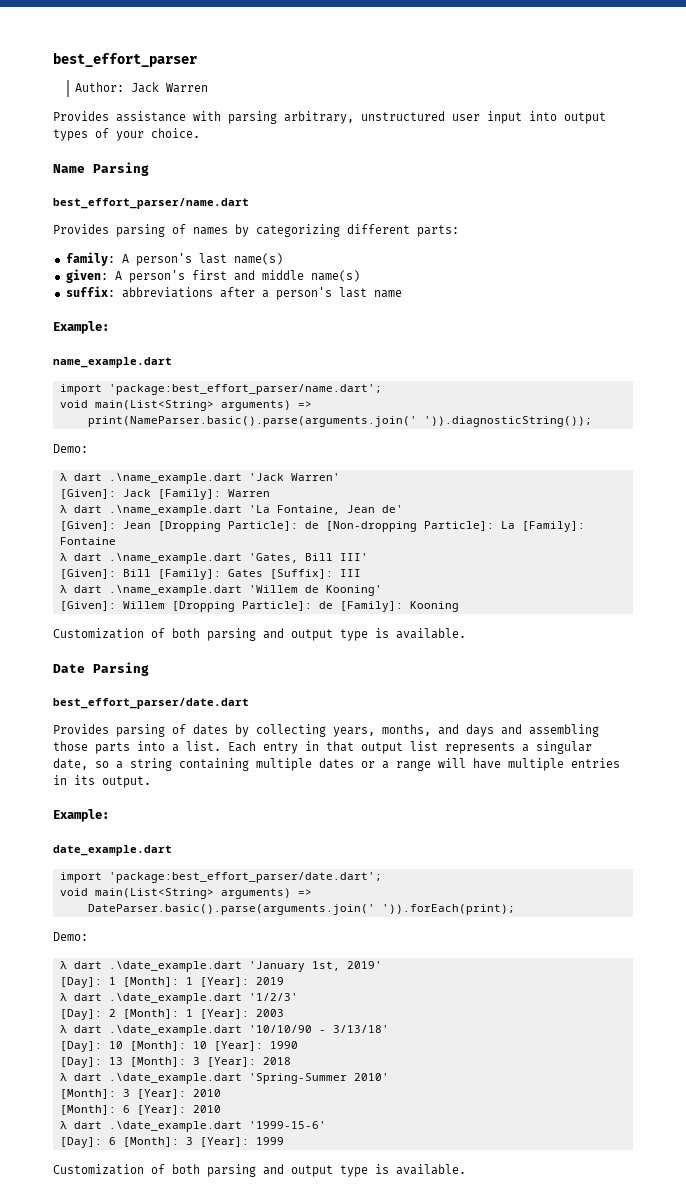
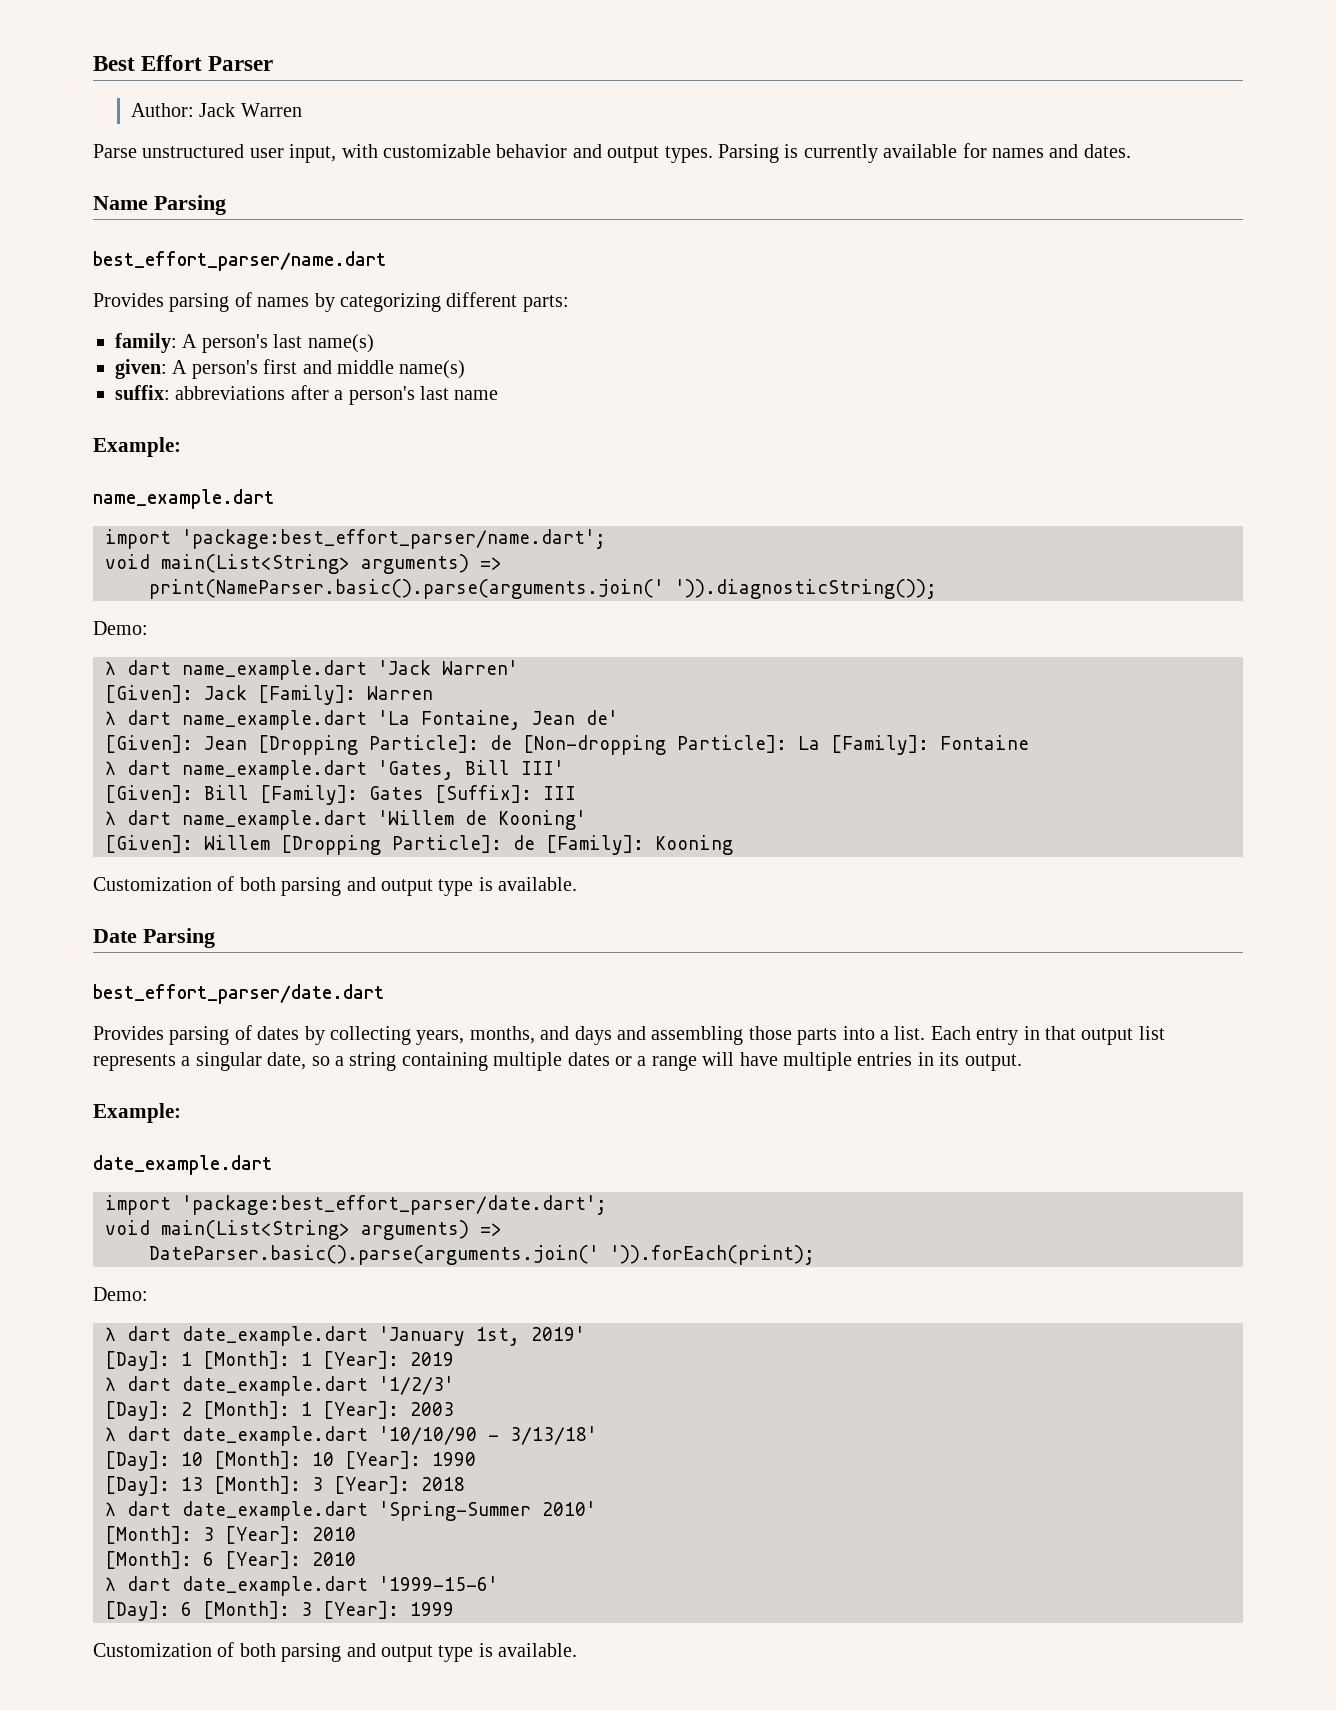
[53,52,197,67] best_effort_parser -> [93,55,274,71] Best Effort Parser
[53,111,606,124] [53,128,200,141] Provides assistance with parsing arbitrary, unstructured user input into output types of your choice. -> [93,143,1131,163] Parse unstructured user input, with customizable behavior and output types. Parsing is currently available for names and dates.
[108,473,242,484] .\name_example.dart -> [182,660,367,680] name_example.dart
[108,505,242,516] .\name_example.dart -> [182,710,367,730] name_example.dart
[108,553,242,564] .\name_example.dart -> [182,760,367,780] name_example.dart
[108,585,242,596] .\name_example.dart -> [182,810,367,830] name_example.dart
[108,961,242,972] .\date_example.dart -> [182,1326,368,1346] date_example.dart
[108,993,242,1004] .\date_example.dart -> [182,1376,368,1396] date_example.dart
[108,1025,242,1036] .\date_example.dart -> [182,1426,368,1446] date_example.dart
[108,1073,242,1084] .\date_example.dart -> [182,1501,368,1521] date_example.dart
[108,1121,242,1132] .\date_example.dart -> [182,1576,368,1596] date_example.dart

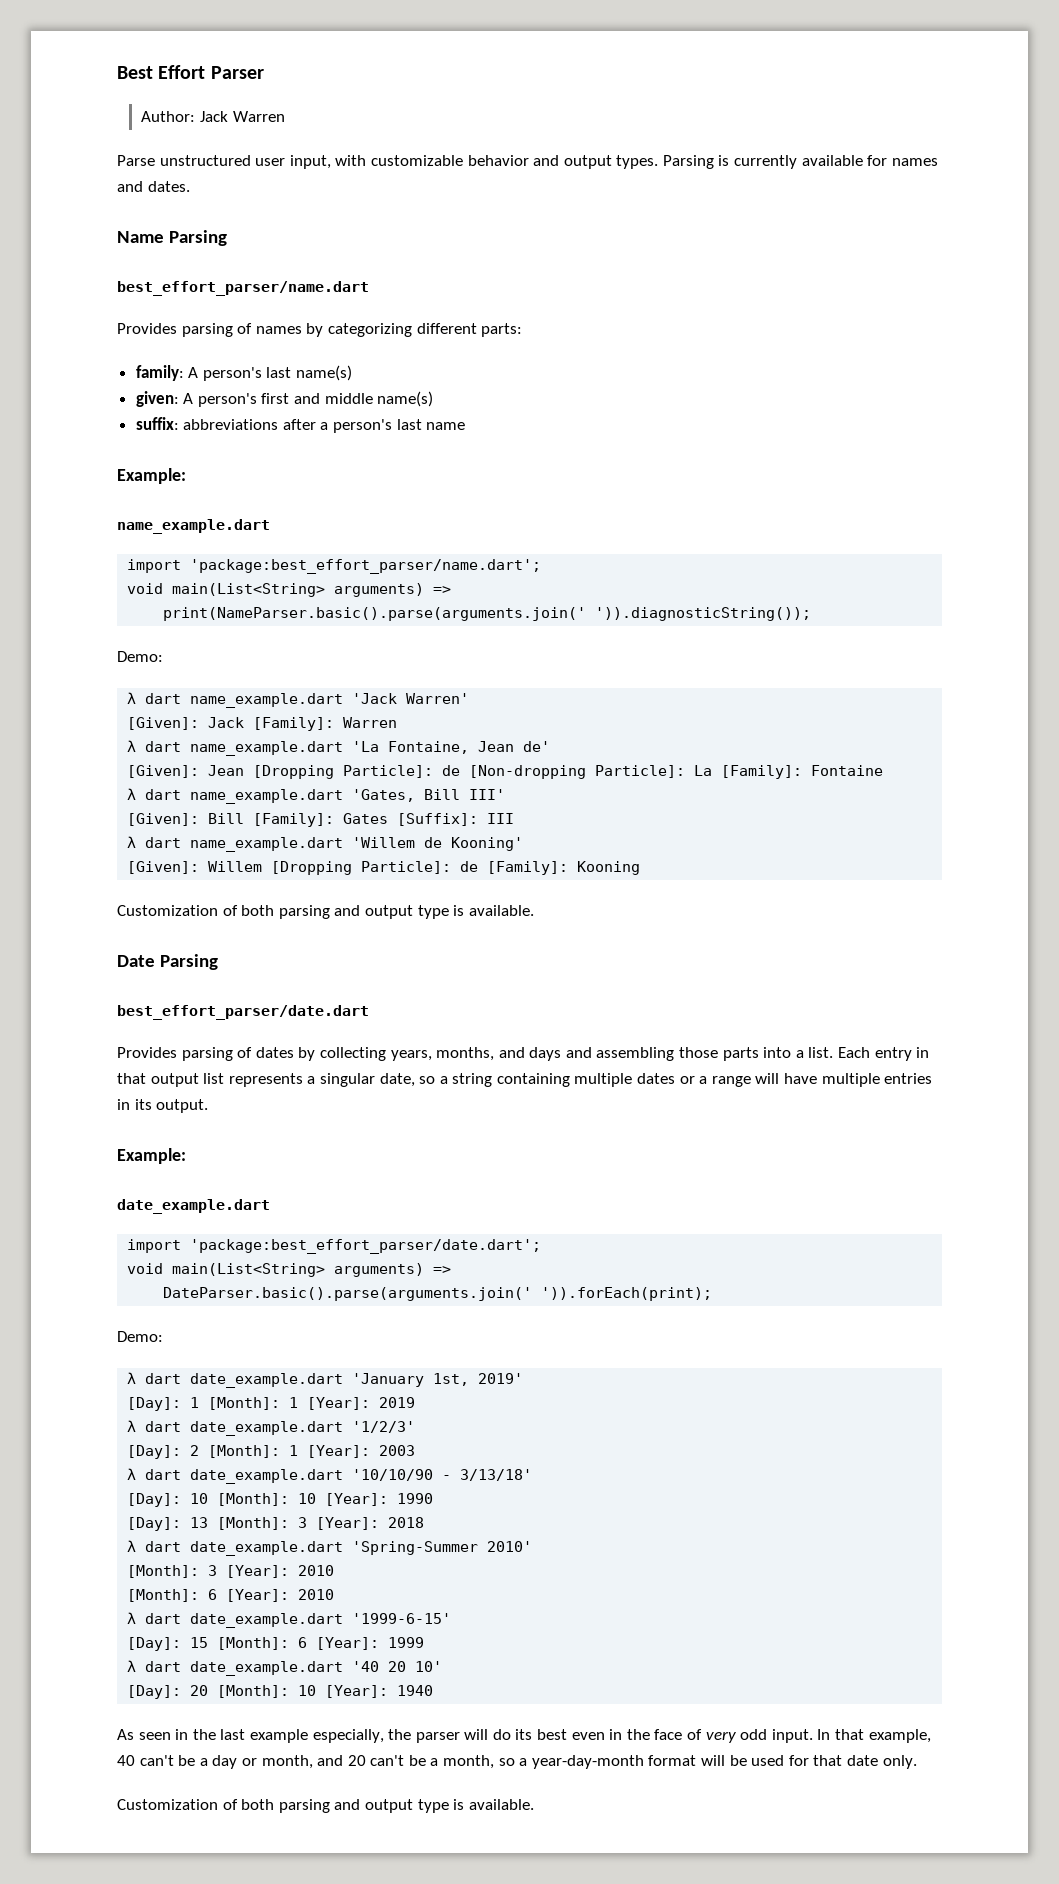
[379,1576,498,1591] [105,1601,312,1621] '1999-15-6' // [Day]: 6 [Month]: 3 -> [352,1613,452,1624] [127,1637,308,1651] '1999-6-15' // [Day]: 15 [Month]: 6
(454, 1609) none -> [127,1660,443,1676] [127,1685,434,1699] [117,1729,931,1743] [117,1755,917,1769] // λ dart date_example.dart '40 20 10' // [Day]: 20 [Month]: 10 [Year]: 1940 // As seen in the last example especially, the parser will do its best even in the face of very odd input. In that example, 40 can't be a day or month, and 20 can't be a month, so a year-day-month format will be used for that date only.

